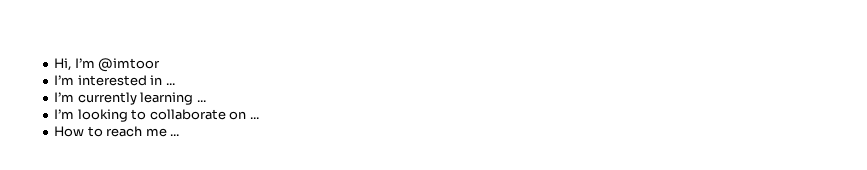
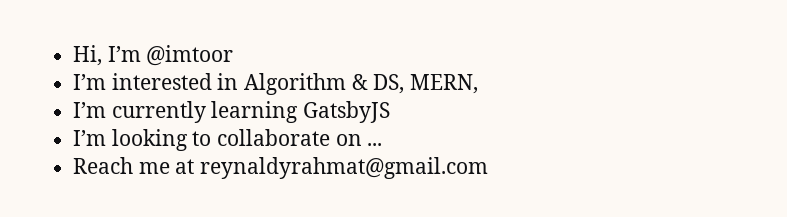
[165,83,175,85] ... -> [244,73,479,95] Algorithm & DS, MERN,
[196,100,206,102] ... -> [303,101,391,123] GatsbyJS
[54,126,180,137] How to reach me ... -> [73,157,489,179] Reach me at reynaldyrahmat@gmail.com

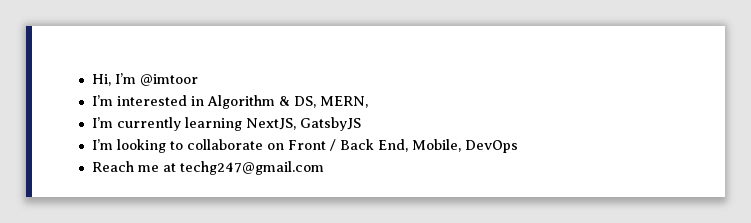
(299, 112) none -> [245,118,296,130] NextJS,
[367,143,383,146] ... -> [287,139,518,153] Front / Back End, Mobile, DevOps
[200,157,489,179] reynaldyrahmat@gmail.com -> [179,161,324,175] techg247@gmail.com

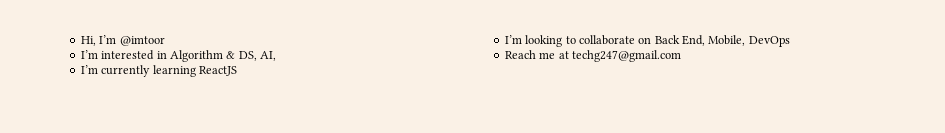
[319,96,368,108] MERN, -> [260,51,276,61] AI,
[245,117,361,131] NextJS, GatsbyJS -> [198,66,237,76] ReactJS
[287,139,336,151] Front / -> (652, 40) none

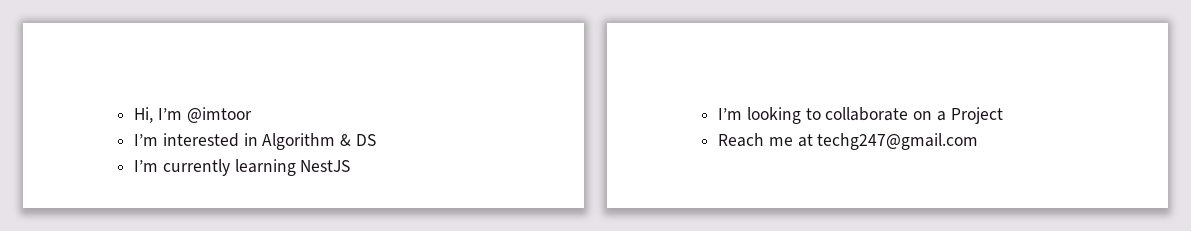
[238,51,276,61] DS, AI, -> [355,134,376,146] DS
[198,66,237,76] ReactJS -> [300,160,351,172] NestJS
[654,35,790,47] Back End, Mobile, DevOps -> [936,107,1003,124] a Project

